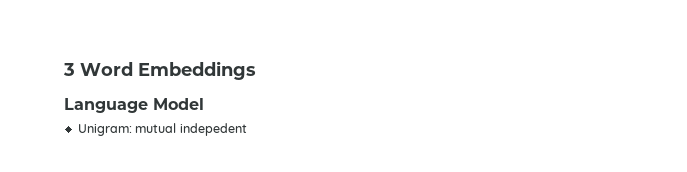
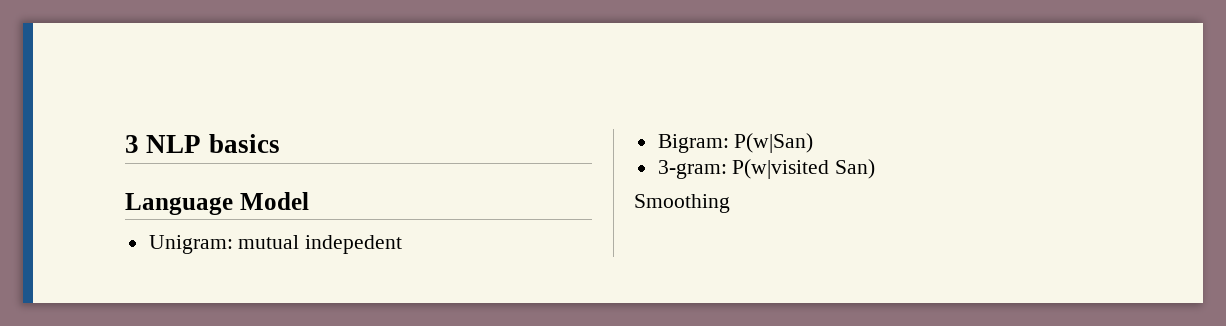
[80,61,256,80] Word Embeddings -> [146,134,280,153] NLP basics
(247, 129) none -> [657,133,814,153] [657,159,876,179] [634,194,730,213] // Bigram: P(w|San) // 3-gram: P(w|visited San) // Smoothing

